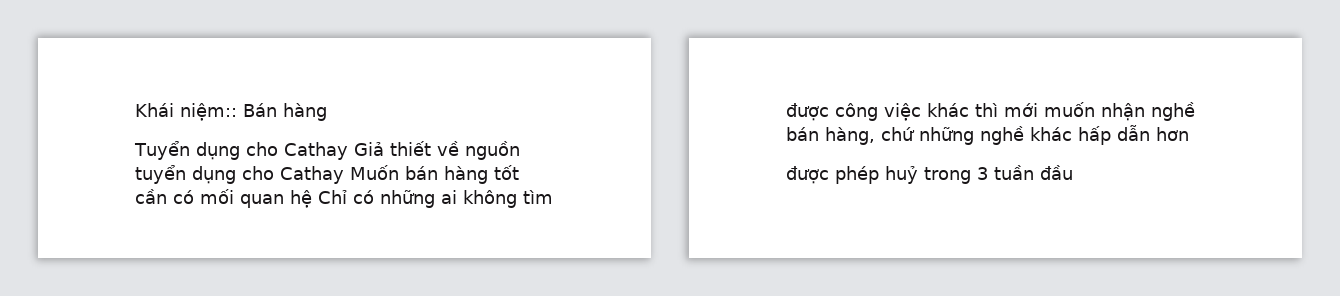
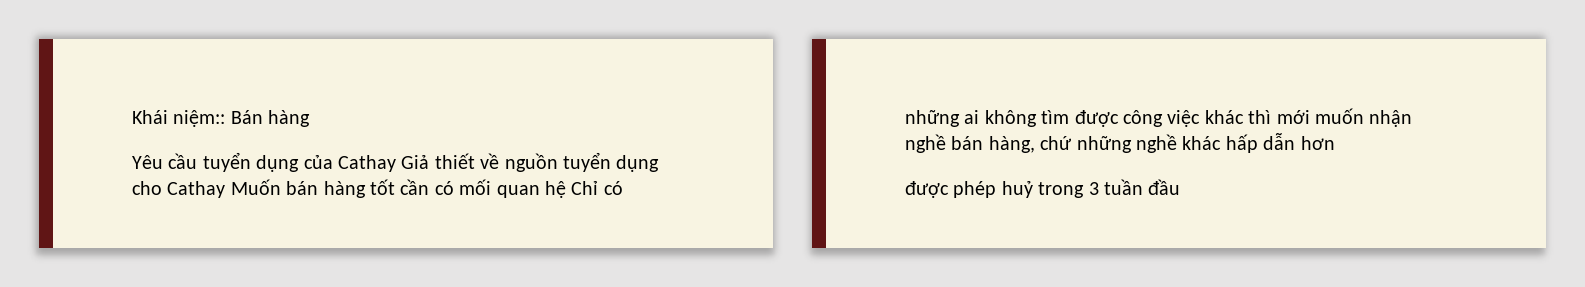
[134,141,278,160] Tuyển dụng cho -> [132,152,333,172] Yêu cầu tuyển dụng của

